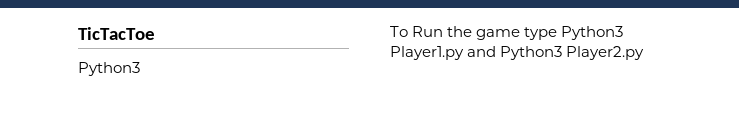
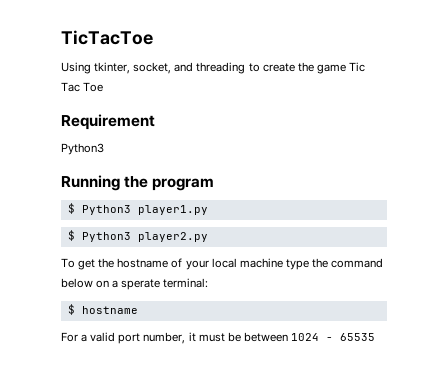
[78,62,140,76] [390,26,624,40] [390,46,645,60] Python3 // To Run the game type Python3 Player1.py and Python3 Player2.py -> [61,62,365,74] [61,82,104,92] [61,114,155,130] [61,143,104,155] [61,175,215,191] [67,203,208,215] [67,230,208,242] [61,258,384,270] [61,278,209,290] [67,304,138,315] [61,332,375,344] Using tkinter, socket, and threading to create the game Tic Tac Toe // Requirement // Python3 // Running the program // $ Python3 player1.py // $ Python3 player2.py // To get the hostname of your local machine type the command below on a sperate terminal: // $ hostname // For a valid port number, it must be between 1024 - 65535

